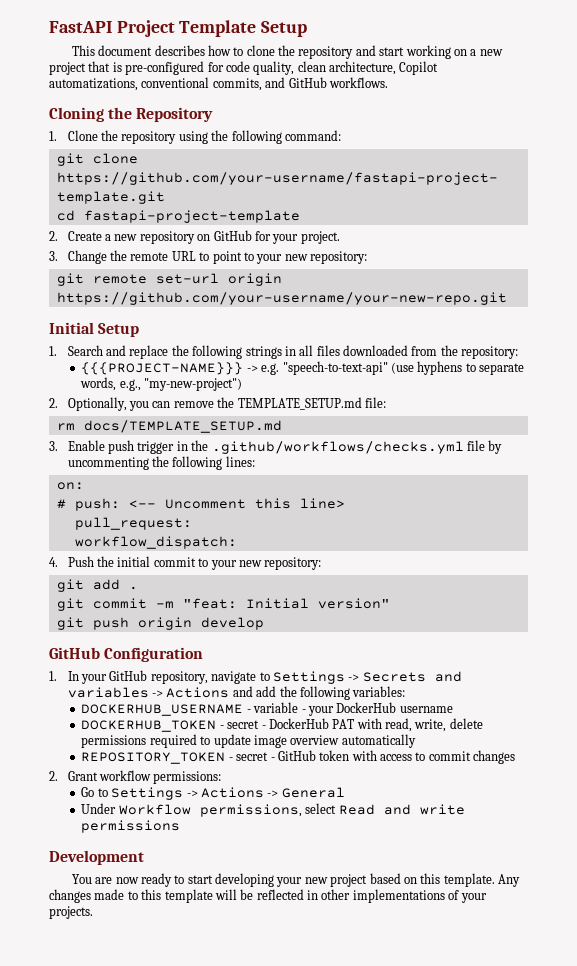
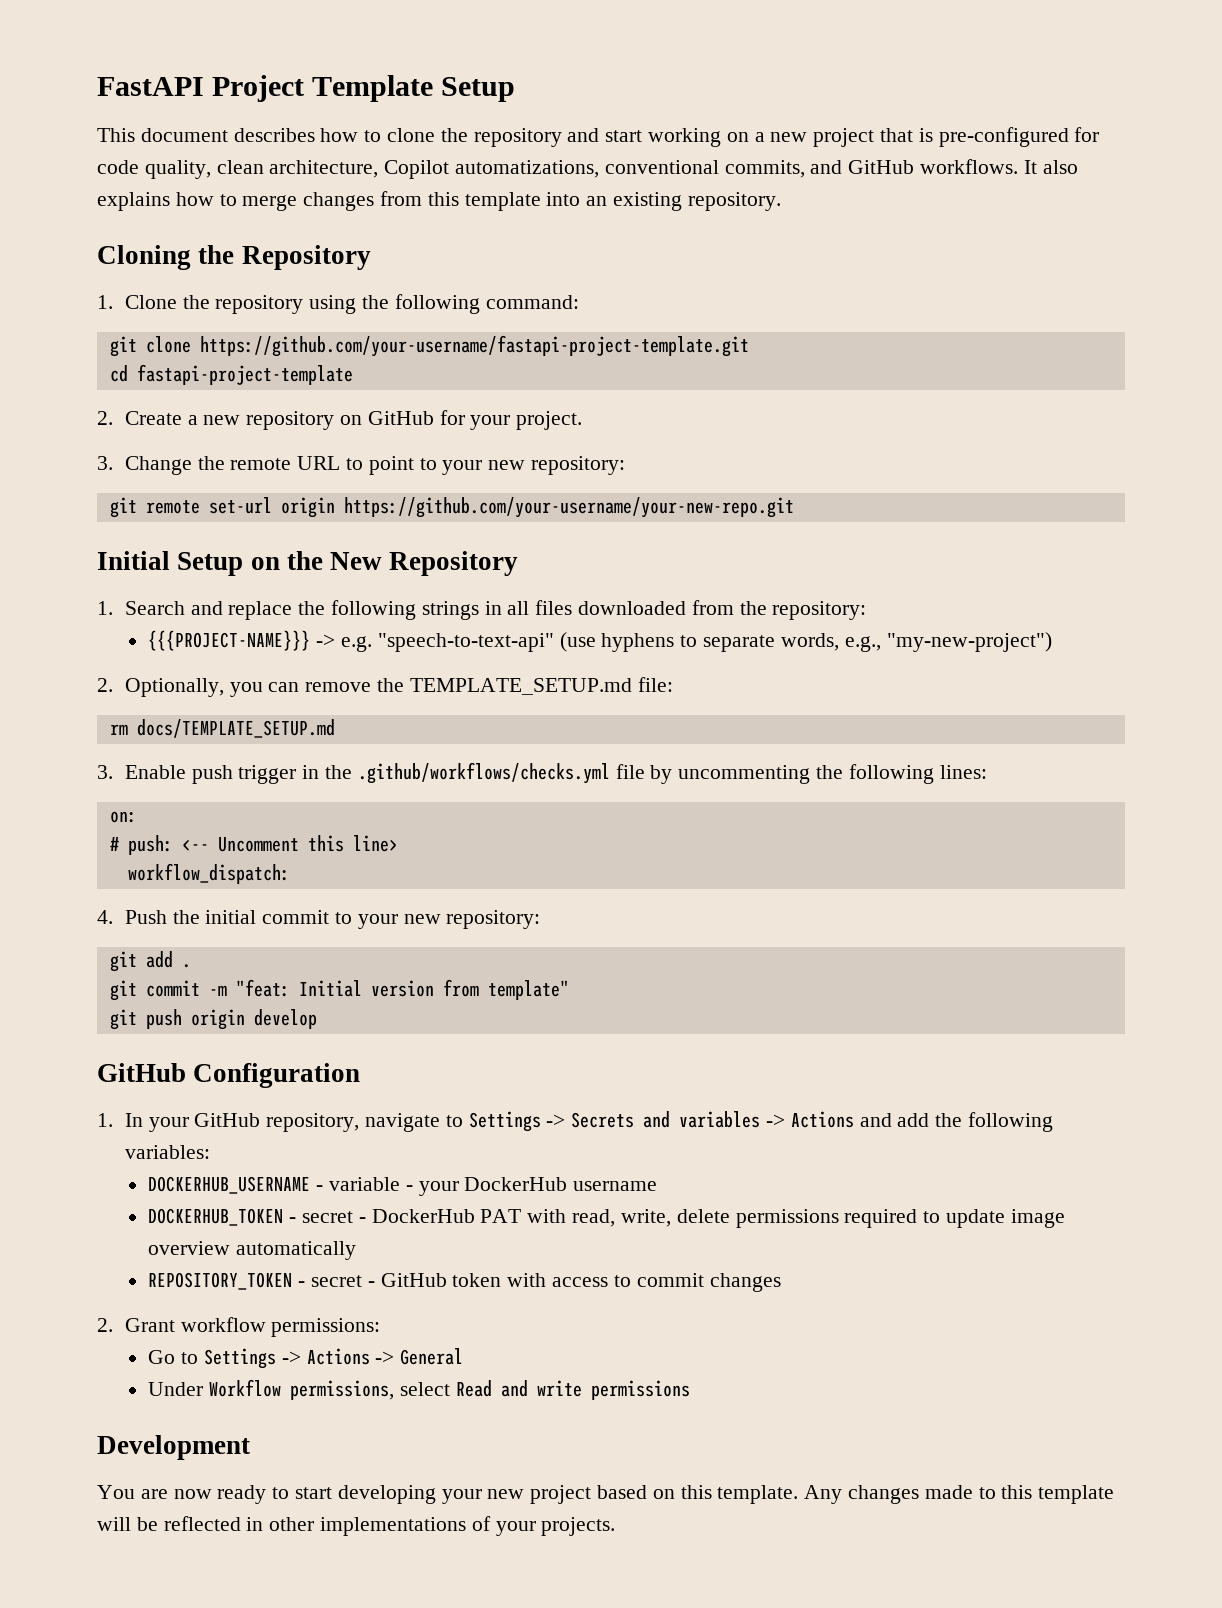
(388, 82) none -> [1023,160,1078,174] [97,191,781,211] It also explains how to merge changes from this template into an existing repository.
(140, 330) none -> [250,551,519,576] on the New Repository
[74,517,192,530] // pull_request: -> (398, 843) none
[317,598,390,609] version" -> [370,979,569,1000] version from template"

